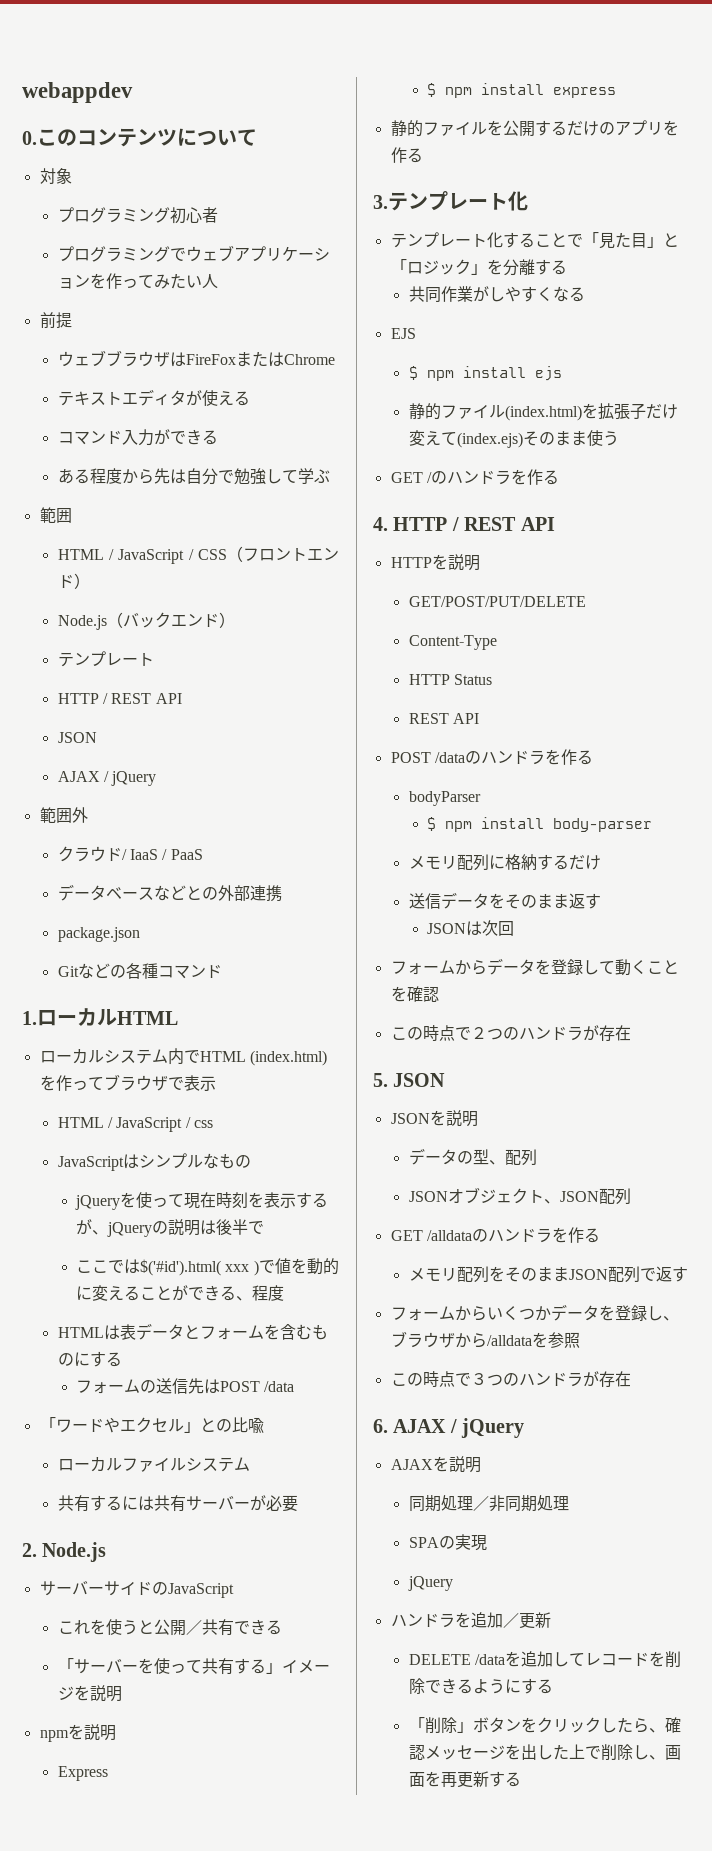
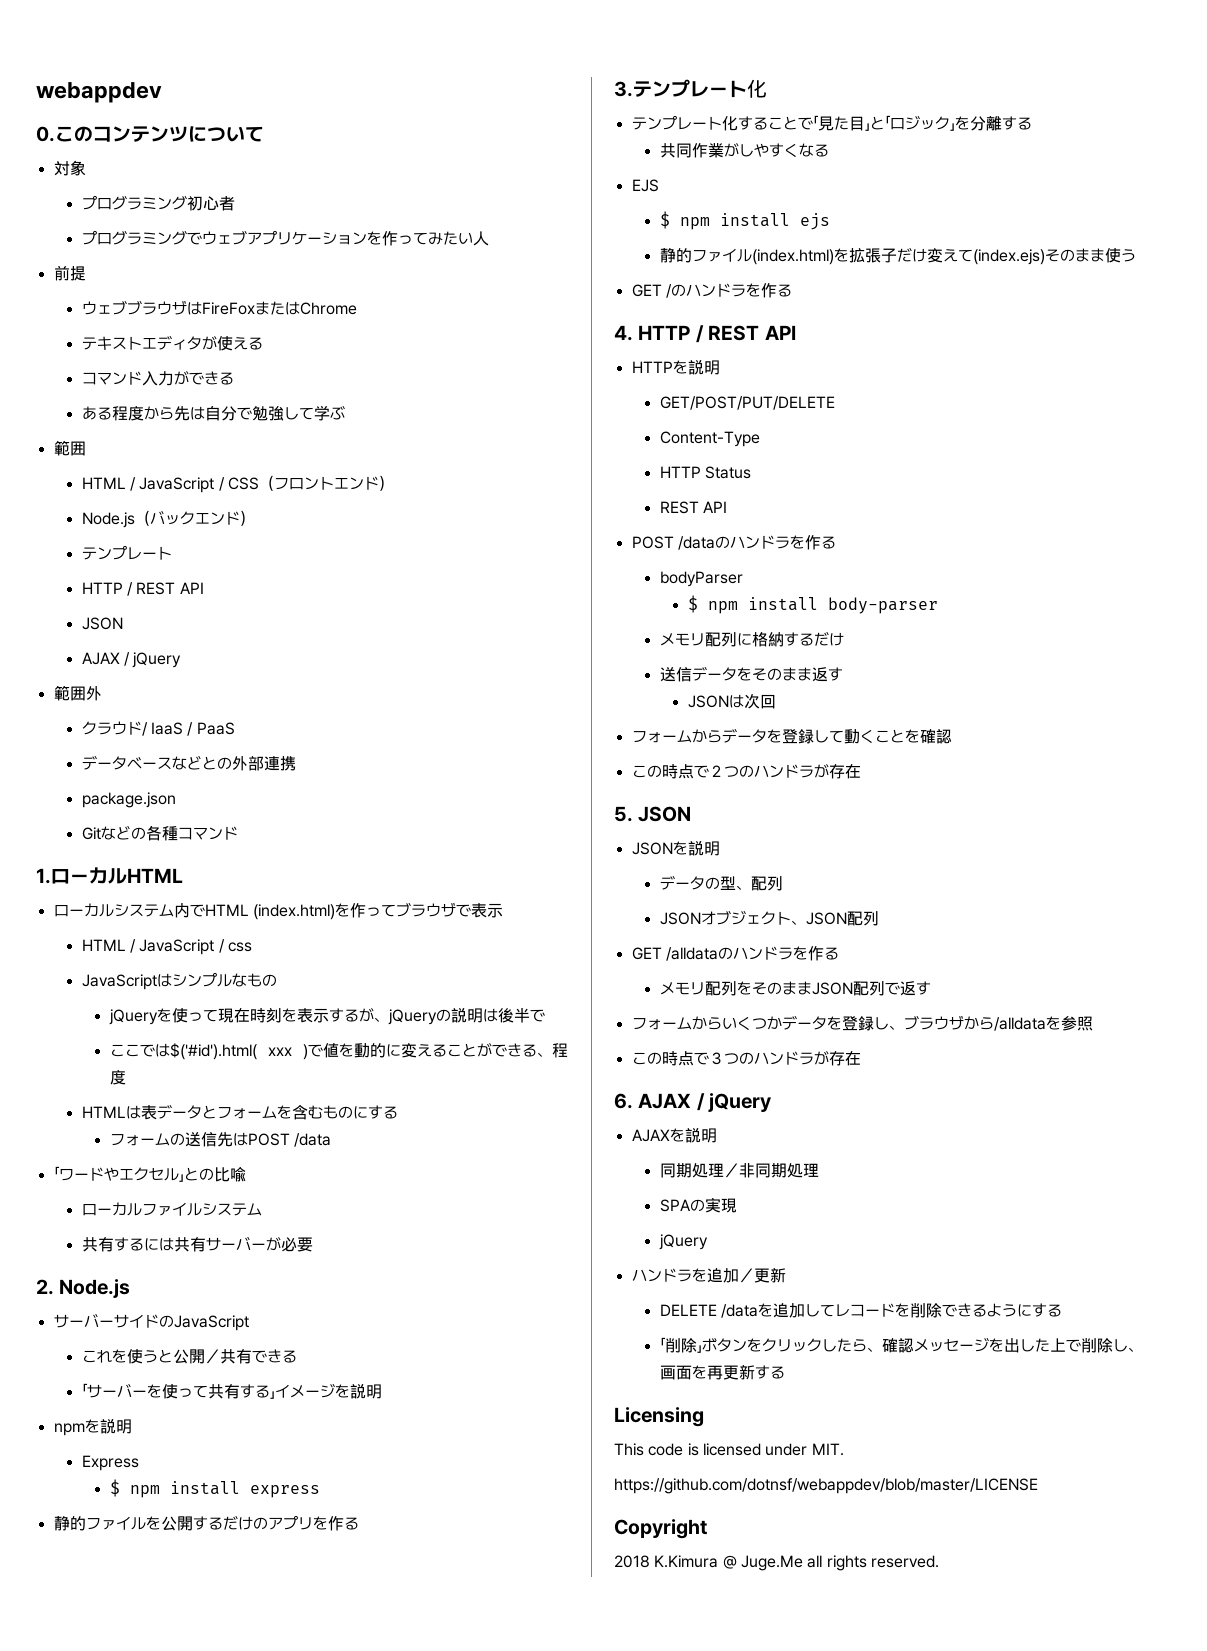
(521, 1779) none -> [614,1407,704,1427] [614,1443,844,1456] [614,1478,1038,1494] [614,1519,707,1539] [614,1555,939,1571] // Licensing // This code is licensed under MIT. // https://github.com/dotnsf/webappdev/blob/master/LICENSE // Copyright // 2018 K.Kimura @ Juge.Me all rights reserved.

